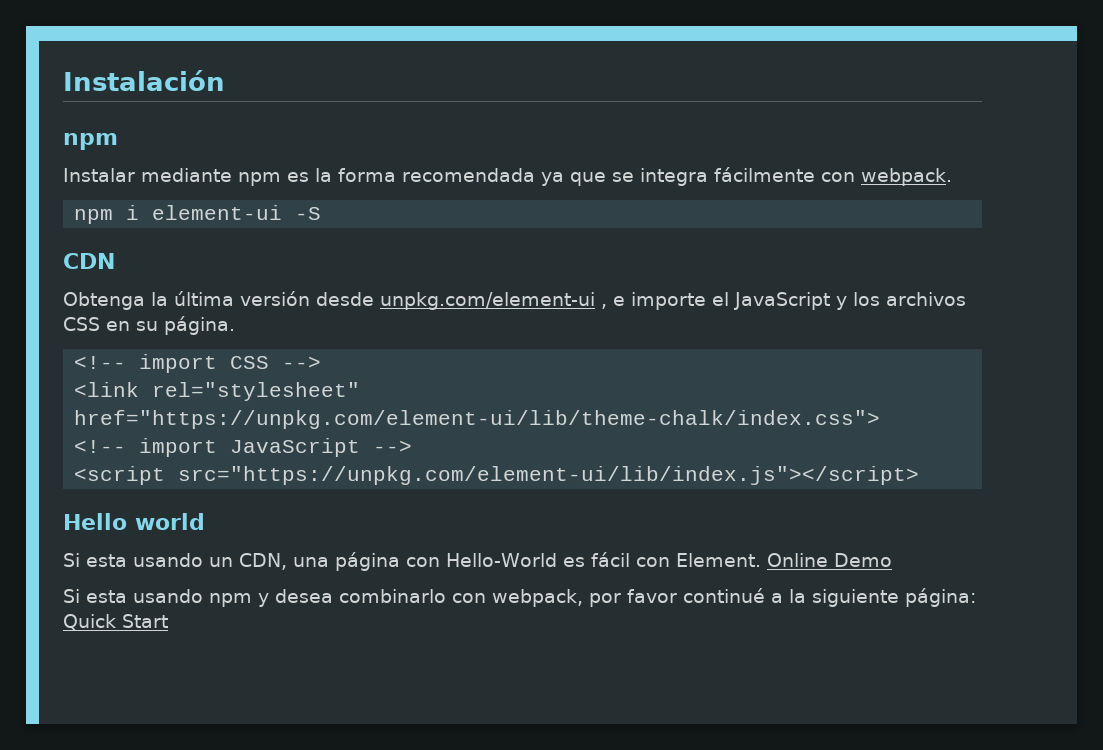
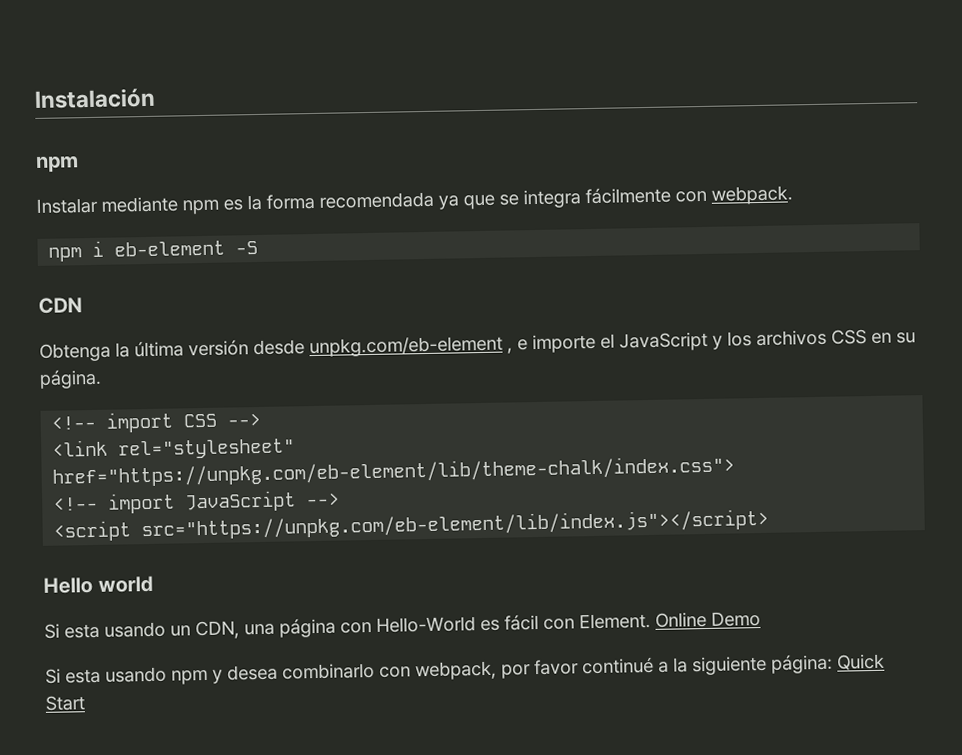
[152,205,283,220] element-ui -> [114,240,226,257] eb-element
[380,292,595,310] unpkg.com/element-ui -> [309,335,503,358] unpkg.com/eb-element
[74,410,881,429] href="https://unpkg.com/element-ui/lib/theme-chalk/index.css"> -> [52,455,736,488] href="https://unpkg.com/eb-element/lib/theme-chalk/index.css">
[178,466,920,485] src="https://unpkg.com/element-ui/lib/index.js"></script> -> [141,508,770,541] src="https://unpkg.com/eb-element/lib/index.js"></script>

